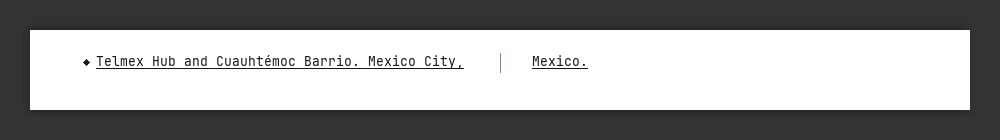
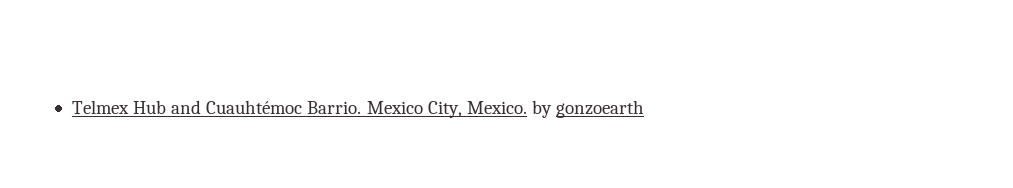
(588, 60) none -> [531,100,645,118] by gonzoearth

